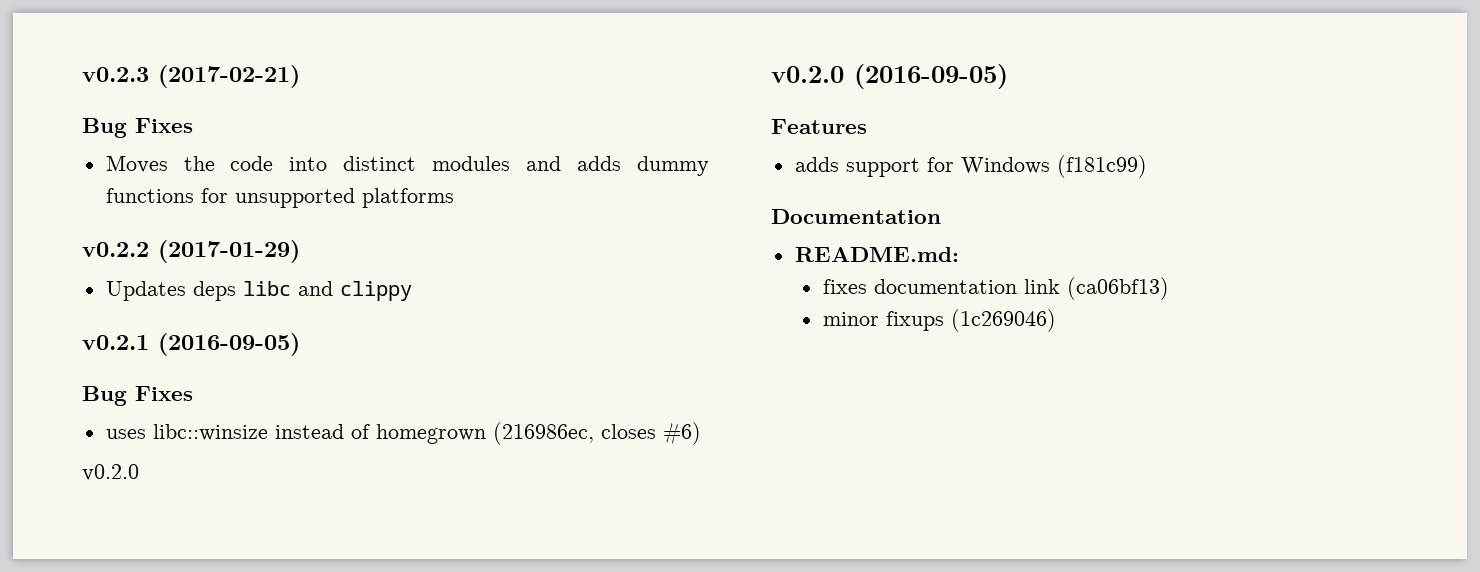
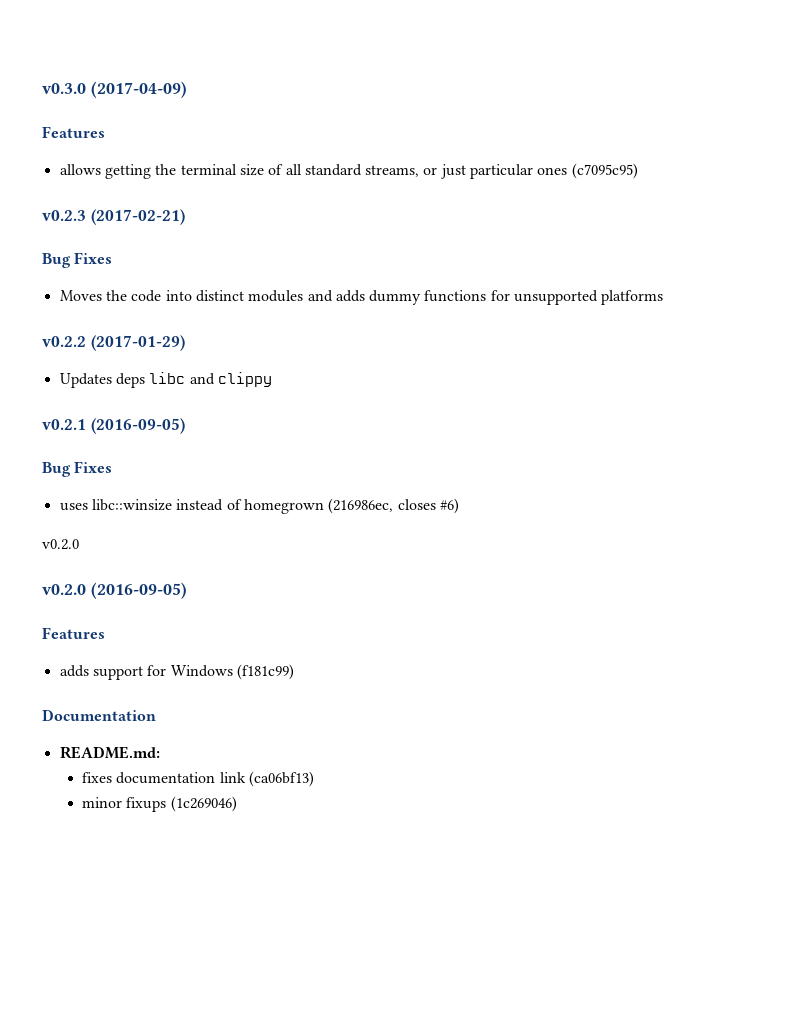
(82, 74) none -> [42,81,187,98] [42,126,105,138] [59,163,638,179] v0.3.0 (2017-04-09) // Features // allows getting the terminal size of all standard streams, or just particular ones (c7095c95) //

